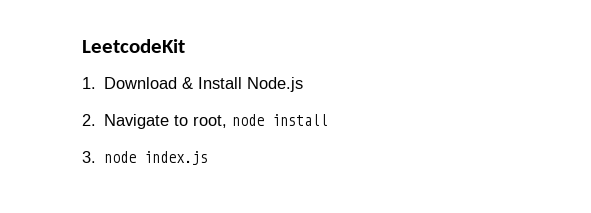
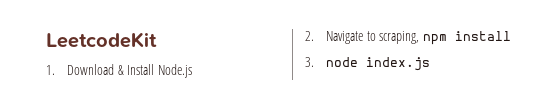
[193,114,265,128] root, node -> [379,31,447,45] scraping, npm

